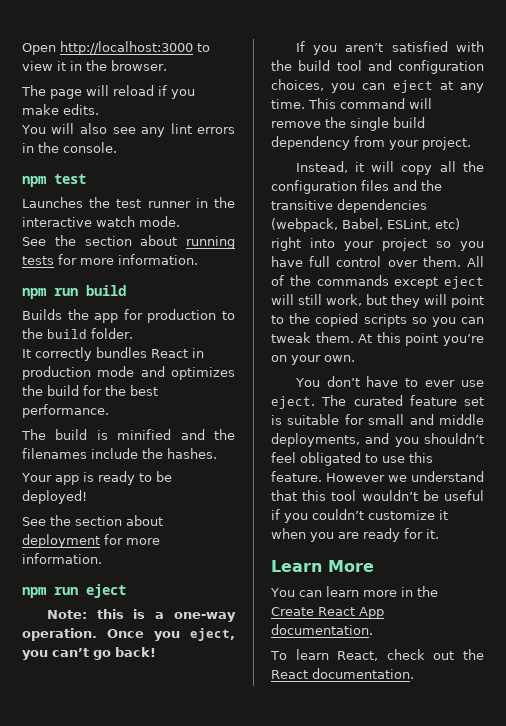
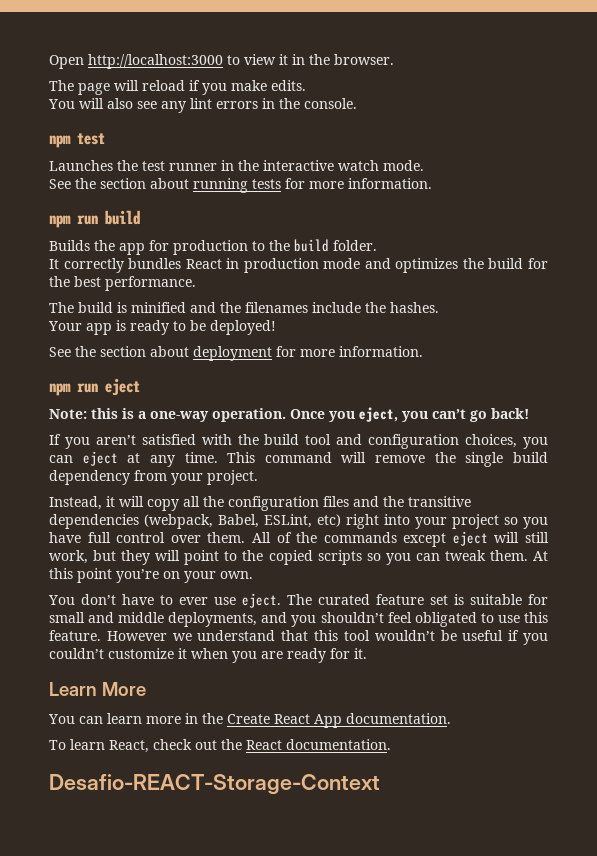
(414, 673) none -> [49,774,380,795] // Desafio-REACT-Storage-Context

